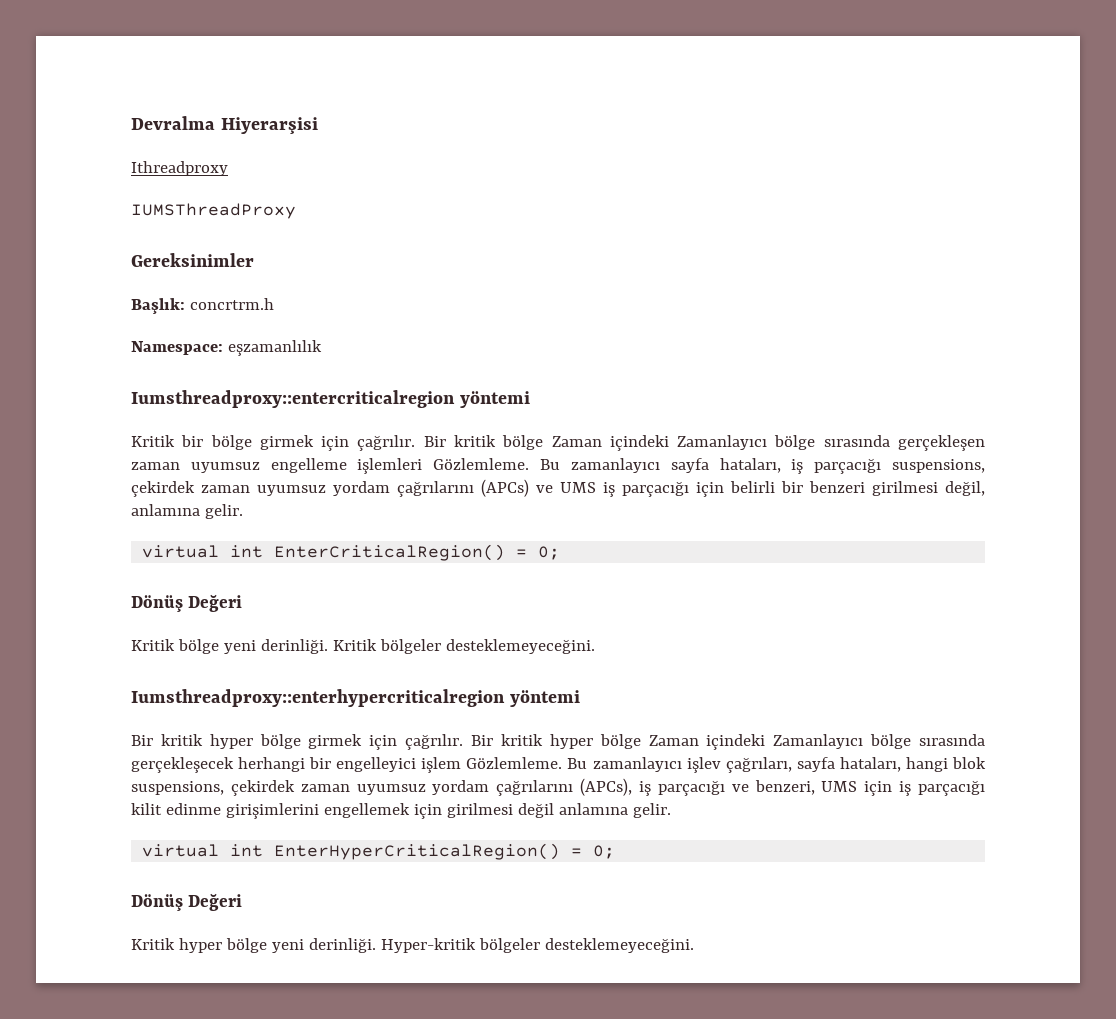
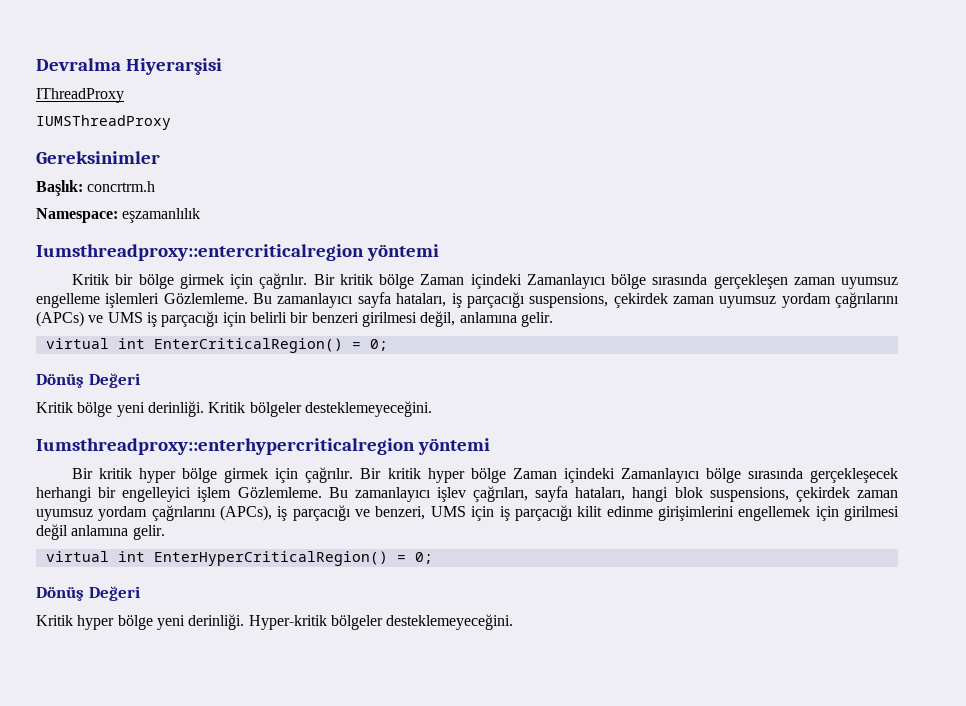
[131,161,228,176] Ithreadproxy -> [36,88,124,103] IThreadProxy

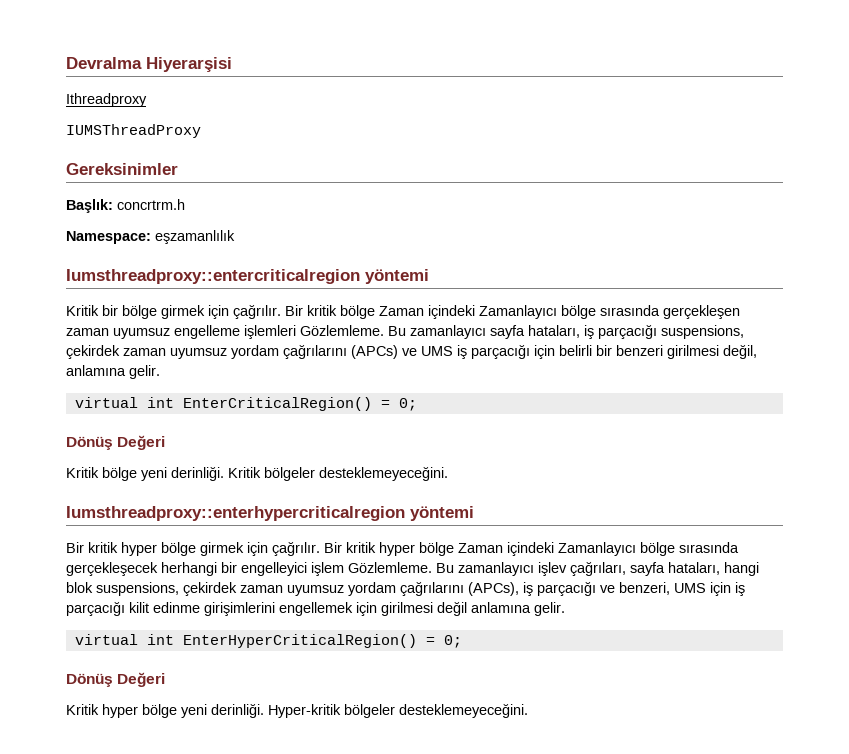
[36,88,124,103] IThreadProxy -> [66,93,147,107] Ithreadproxy

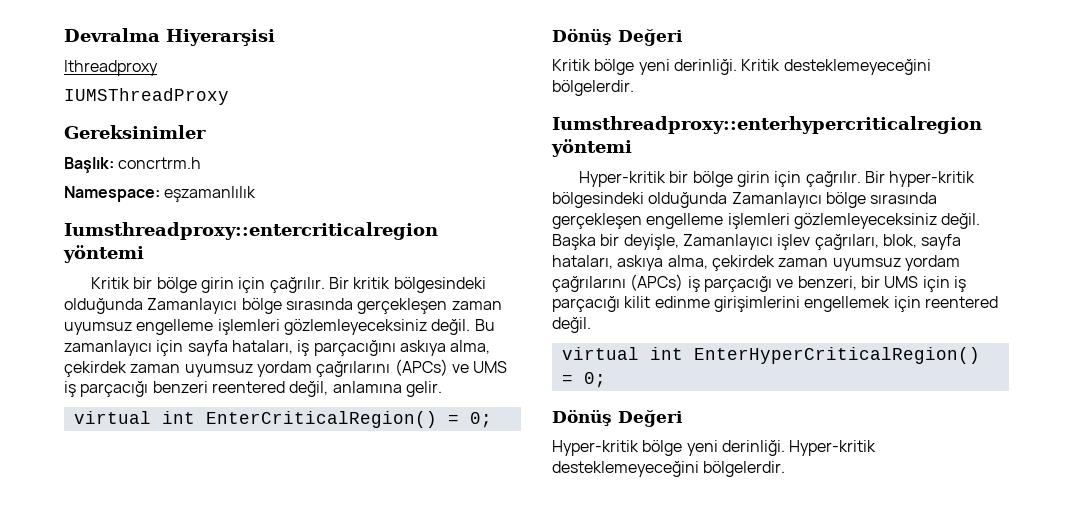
[161,304,475,319] girmek için çağrılır. Bir kritik bölge Zaman içindeki -> [201,277,486,293] [64,298,143,314] girin için çağrılır. Bir kritik bölgesindeki olduğunda
[300,325,486,339] Gözlemleme. Bu zamanlayıcı -> [283,319,495,335] [64,340,184,356] gözlemleyeceksiniz değil. Bu zamanlayıcı için
[598,324,744,339] parçacığı suspensions, -> [313,340,491,356] parçacığını askıya alma,
[534,345,719,359] için belirli bir benzeri girilmesi -> [152,381,285,393] benzeri reentered
[264,466,448,481] bölgeler desteklemeyeceğini. -> [783,59,931,75] [552,80,634,96] desteklemeyeceğini bölgelerdir.
[66,541,739,556] [66,562,534,576] Bir kritik hyper bölge girmek için çağrılır. Bir kritik hyper bölge Zaman içindeki Zamanlayıcı bölge sırasında gerçekleşecek herhangi bir engelleyici işlem Gözlemleme. Bu zamanlayıcı -> [579,171,976,187] [552,192,938,208] [552,213,981,229] [552,234,773,250] Hyper-kritik bir bölge girin için çağrılır. Bir hyper-kritik bölgesindeki olduğunda Zamanlayıcı bölge sırasında gerçekleşen engelleme işlemleri gözlemleyeceksiniz değil. Başka bir deyişle, Zamanlayıcı
[630,562,759,576] [66,581,519,596] sayfa hataları, hangi blok suspensions, çekirdek zaman uyumsuz yordam çağrılarını (APCs), -> [882,234,962,250] [552,255,960,271] [552,274,684,292] blok, sayfa hataları, askıya alma, çekirdek zaman uyumsuz yordam çağrılarını (APCs)
(670, 588) none -> [860,276,880,288] bir
[381,601,565,616] girilmesi değil anlamına gelir. -> [924,296,998,308] [552,317,591,333] reentered değil.
[66,704,138,718] Kritik hyper -> [552,440,639,456] Hyper-kritik
[344,703,528,718] bölgeler desteklemeyeceğini. -> [552,461,786,477] desteklemeyeceğini bölgelerdir.

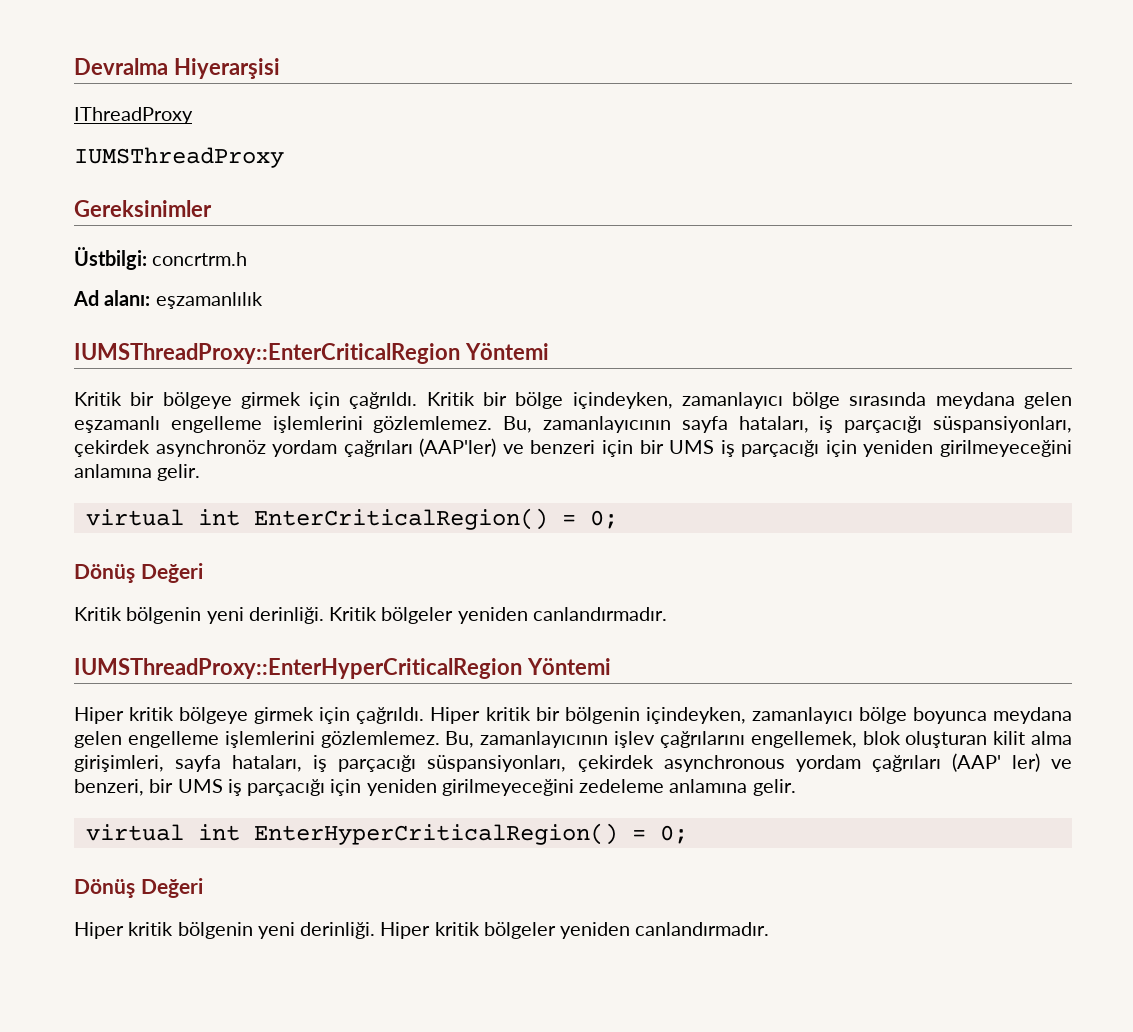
[64,60,158,76] Ithreadproxy -> [74,107,193,124] IThreadProxy
[64,157,114,173] Başlık: -> [74,247,147,270] Üstbilgi:
[64,186,160,202] Namespace: -> [73,290,151,306] Ad alanı:
[64,222,438,240] [63,245,144,263] [91,277,486,293] [64,298,502,314] [64,319,495,335] [64,340,491,356] [64,359,508,377] [64,381,329,397] Iumsthreadproxy::entercriticalregion yöntemi // Kritik bir bölge girin için çağrılır. Bir kritik bölgesindeki olduğunda Zamanlayıcı bölge sırasında gerçekleşen zaman uyumsuz engelleme işlemleri gözlemleyeceksiniz değil. Bu zamanlayıcı için sayfa hataları, iş parçacığını askıya alma, çekirdek zaman uyumsuz yordam çağrılarını (APCs) ve UMS iş parçacığı benzeri reentered değil, -> [74,343,549,364] [74,392,1072,409] [74,416,1072,433] [74,438,1072,457] IUMSThreadProxy::EnterCriticalRegion Yöntemi // Kritik bir bölgeye girmek için çağrıldı. Kritik bir bölge içindeyken, zamanlayıcı bölge sırasında meydana gelen eşzamanlı engelleme işlemlerini gözlemlemez. Bu, zamanlayıcının sayfa hataları, iş parçacığı süspansiyonları, çekirdek asynchronöz yordam çağrıları (AAP'ler) ve benzeri için bir UMS iş parçacığı için yeniden girilmeyeceğini
[594,59,635,75] bölge -> [126,607,202,624] bölgenin
[783,59,931,75] [552,80,634,96] [552,116,982,134] [551,139,632,157] [579,171,976,187] [552,192,938,208] [552,213,981,229] [552,234,962,250] [552,255,960,271] [552,274,772,292] desteklemeyeceğini bölgelerdir. // Iumsthreadproxy::enterhypercriticalregion yöntemi // Hyper-kritik bir bölge girin için çağrılır. Bir hyper-kritik bölgesindeki olduğunda Zamanlayıcı bölge sırasında gerçekleşen engelleme işlemleri gözlemleyeceksiniz değil. Başka bir deyişle, Zamanlayıcı işlev çağrıları, blok, sayfa hataları, askıya alma, çekirdek zaman uyumsuz yordam çağrılarını (APCs) iş parçacığı -> [381,607,667,624] [74,658,611,679] [74,707,1072,724] [74,731,1073,748] [74,753,1040,772] bölgeler yeniden canlandırmadır. // IUMSThreadProxy::EnterHyperCriticalRegion Yöntemi // Hiper kritik bölgeye girmek için çağrıldı. Hiper kritik bir bölgenin içindeyken, zamanlayıcı bölge boyunca meydana gelen engelleme işlemlerini gözlemlemez. Bu, zamanlayıcının işlev çağrılarını engellemek, blok oluşturan kilit alma girişimleri, sayfa hataları, iş parçacığı süspansiyonları, çekirdek asynchronous yordam çağrıları (AAP' ler)
[922,276,966,292] [552,296,998,312] [552,317,591,333] için iş parçacığı kilit edinme girişimlerini engellemek için reentered değil. -> [227,779,796,796] iş parçacığı için yeniden girilmeyeceğini zedeleme anlamına gelir.
[552,440,877,456] [552,461,786,477] Hyper-kritik bölge yeni derinliği. Hyper-kritik desteklemeyeceğini bölgelerdir. -> [74,922,770,939] Hiper kritik bölgenin yeni derinliği. Hiper kritik bölgeler yeniden canlandırmadır.

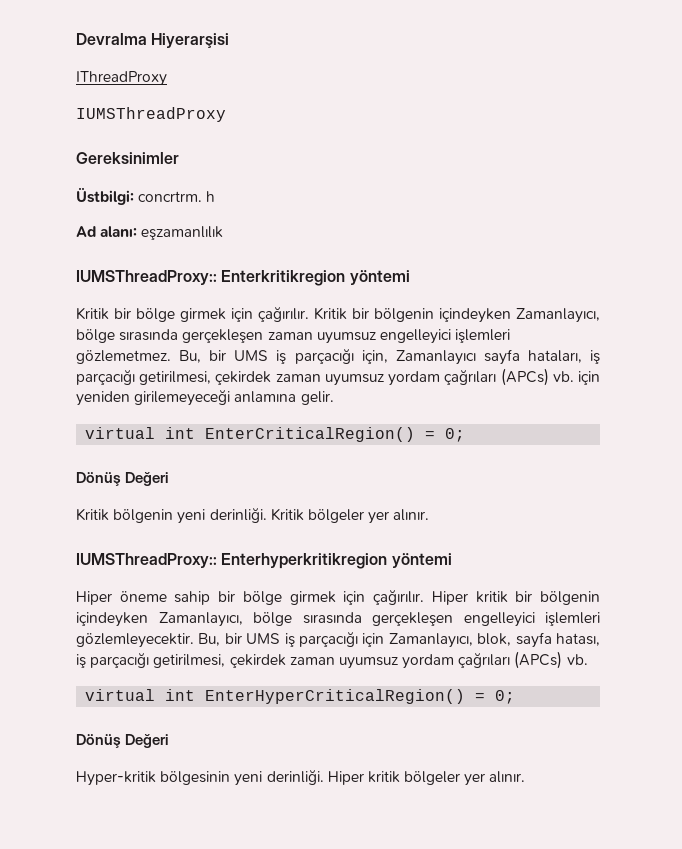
[152,252,248,266] concrtrm.h -> [138,191,216,202] concrtrm. h
[74,343,549,364] [74,392,1072,409] [74,416,1072,433] [74,438,1072,457] IUMSThreadProxy::EnterCriticalRegion Yöntemi // Kritik bir bölgeye girmek için çağrıldı. Kritik bir bölge içindeyken, zamanlayıcı bölge sırasında meydana gelen eşzamanlı engelleme işlemlerini gözlemlemez. Bu, zamanlayıcının sayfa hataları, iş parçacığı süspansiyonları, çekirdek asynchronöz yordam çağrıları (AAP'ler) ve benzeri için bir UMS iş parçacığı için yeniden girilmeyeceğini -> [76,270,410,286] [76,306,600,323] [76,329,511,344] [76,348,601,365] [76,368,600,386] [76,389,231,406] IUMSThreadProxy:: Enterkritikregion yöntemi // Kritik bir bölge girmek için çağırılır. Kritik bir bölgenin içindeyken Zamanlayıcı, bölge sırasında gerçekleşen zaman uyumsuz engelleyici işlemleri gözlemetmez. Bu, bir UMS iş parçacığı için, Zamanlayıcı sayfa hataları, iş parçacığı getirilmesi, çekirdek zaman uyumsuz yordam çağrıları (APCs) vb. için yeniden girilemeyeceği
[457,607,667,624] [74,658,611,679] [74,707,425,724] yeniden canlandırmadır. // IUMSThreadProxy::EnterHyperCriticalRegion Yöntemi // Hiper kritik bölgeye girmek için çağrıldı. -> [368,509,430,524] [76,553,452,569] [76,589,425,605] yer alınır. // IUMSThreadProxy:: Enterhyperkritikregion yöntemi // Hiper öneme sahip bir bölge girmek için çağırılır.
[645,707,1072,724] [74,731,1073,748] [74,753,1073,772] [74,779,796,796] içindeyken, zamanlayıcı bölge boyunca meydana gelen engelleme işlemlerini gözlemlemez. Bu, zamanlayıcının işlev çağrılarını engellemek, blok oluşturan kilit alma girişimleri, sayfa hataları, iş parçacığı süspansiyonları, çekirdek asynchronous yordam çağrıları (AAP' ler) ve benzeri, bir UMS iş parçacığı için yeniden girilmeyeceğini zedeleme anlamına gelir. -> [76,612,600,627] [76,631,600,648] [76,651,588,669] içindeyken Zamanlayıcı, bölge sırasında gerçekleşen engelleyici işlemleri gözlemleyecektir. Bu, bir UMS iş parçacığı için Zamanlayıcı, blok, sayfa hatası, iş parçacığı getirilmesi, çekirdek zaman uyumsuz yordam çağrıları (APCs) vb.
[74,922,253,939] Hiper kritik bölgenin -> [76,771,231,786] Hyper-kritik bölgesinin
[560,922,770,939] yeniden canlandırmadır. -> [464,771,526,786] yer alınır.

